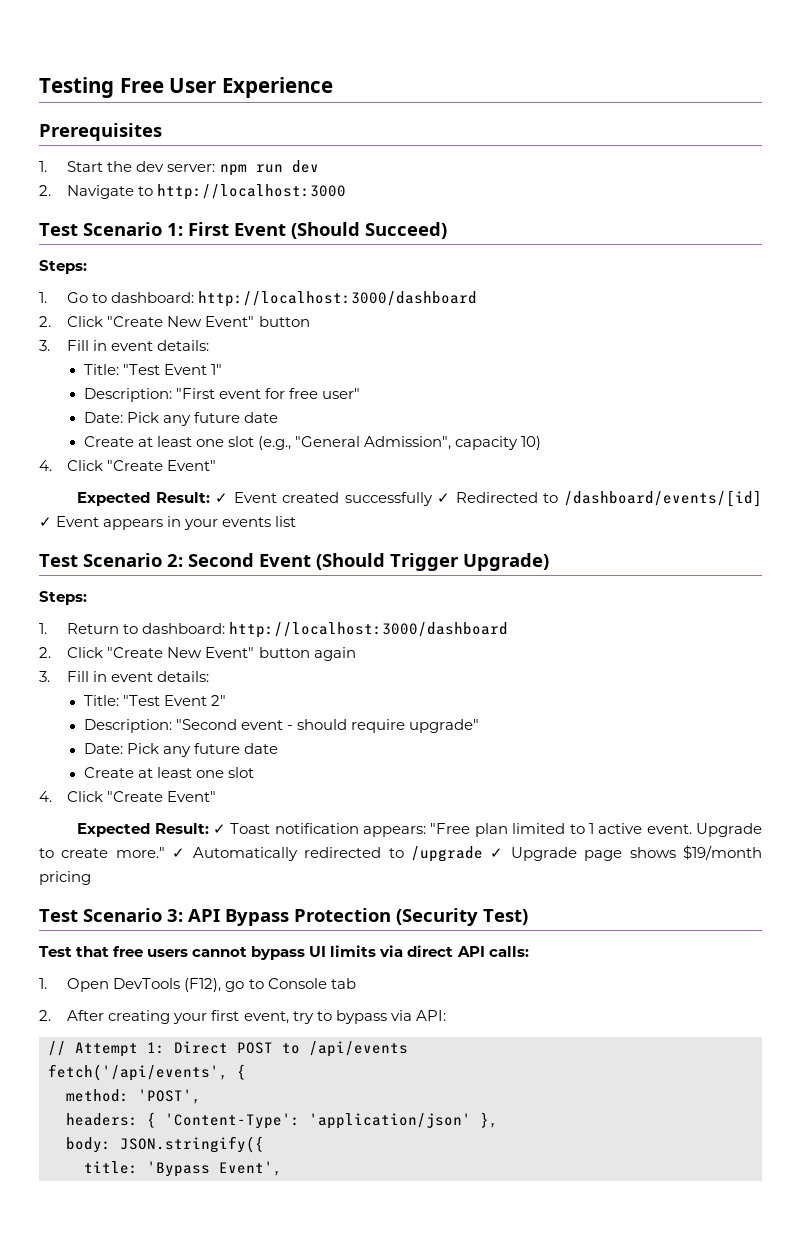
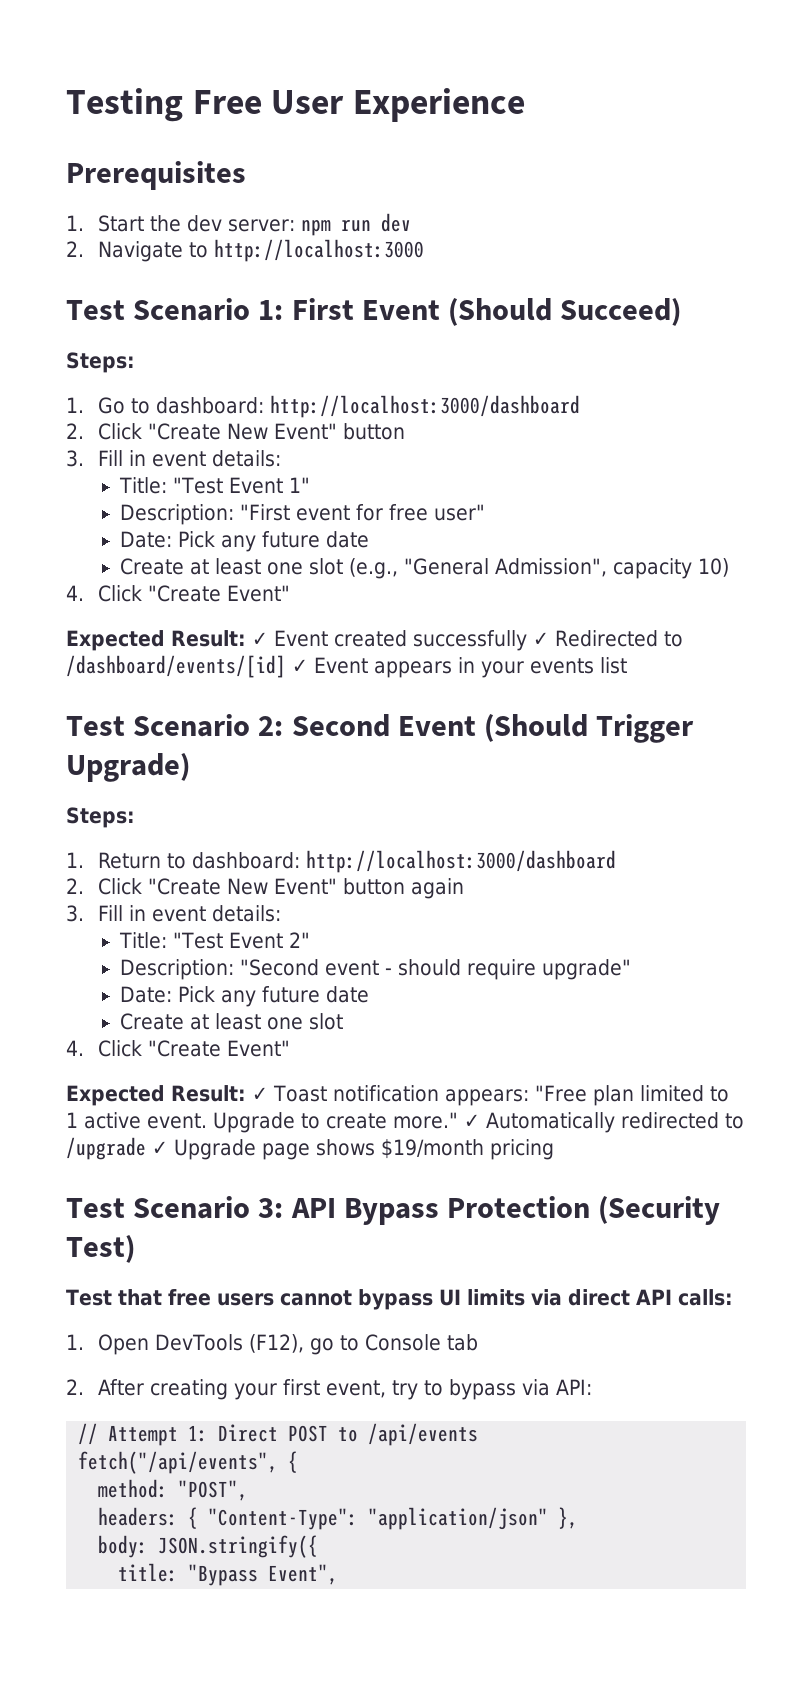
[48,1064,228,1081] fetch('/api/events', -> [78,1451,279,1474] fetch("/api/events",
[138,1089,201,1104] 'POST', -> [178,1480,249,1501] "POST",
[165,1113,471,1129] 'Content-Type': 'application/json' -> [208,1507,549,1530] "Content-Type": "application/json"
[147,1161,282,1177] 'Bypass Event', -> [188,1564,339,1586] "Bypass Event",

